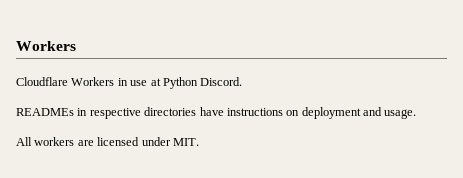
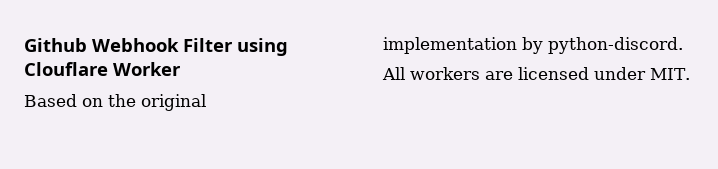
[16,41,76,51] [16,77,243,89] [16,107,417,119] Workers // Cloudflare Workers in use at Python Discord. // READMEs in respective directories have instructions on deployment and usage. -> [24,38,288,56] [24,62,181,76] [24,94,206,111] [383,37,683,54] Github Webhook Filter using Clouflare Worker // Based on the original implementation by python-discord.

